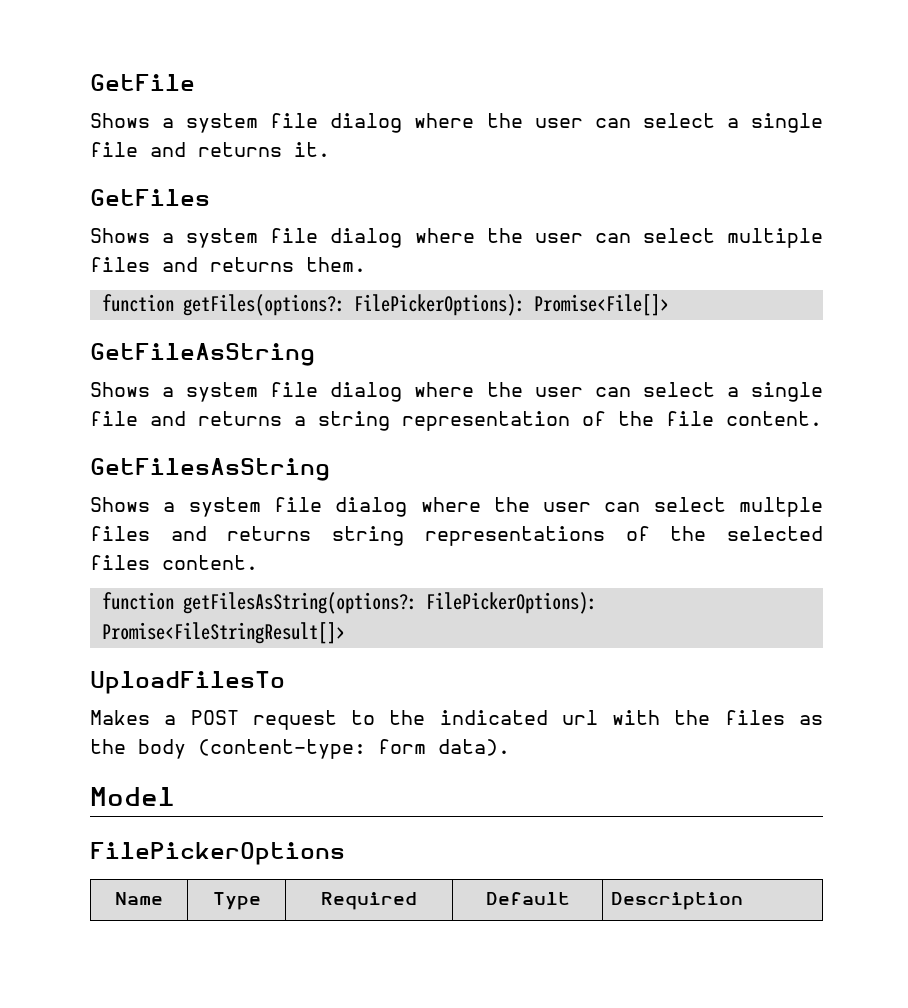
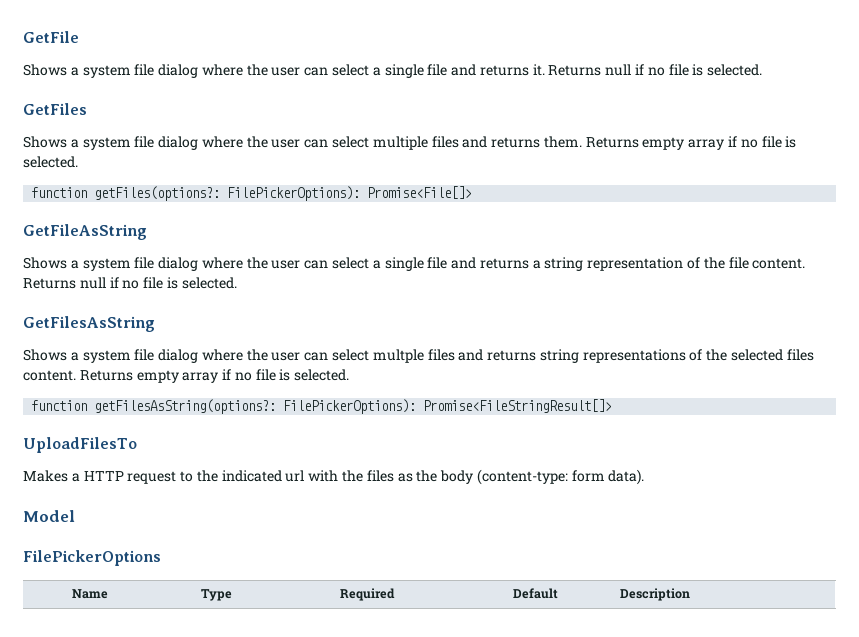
(330, 149) none -> [548,64,763,76] Returns null if no file is selected.
(366, 264) none -> [585,136,797,150] [23,156,78,168] Returns empty array if no file is selected.
(822, 418) none -> [23,277,237,289] Returns null if no file is selected.
(258, 562) none -> [79,369,350,383] Returns empty array if no file is selected.
[190,710,239,725] POST -> [83,471,124,481] HTTP

